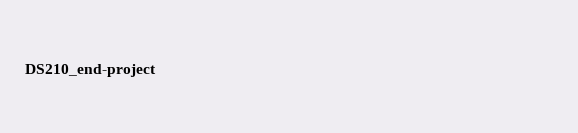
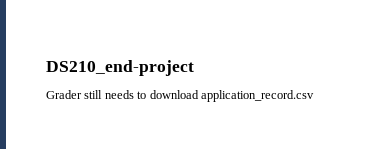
(156, 70) none -> [46,90,314,102] // Grader still needs to download application_record.csv

